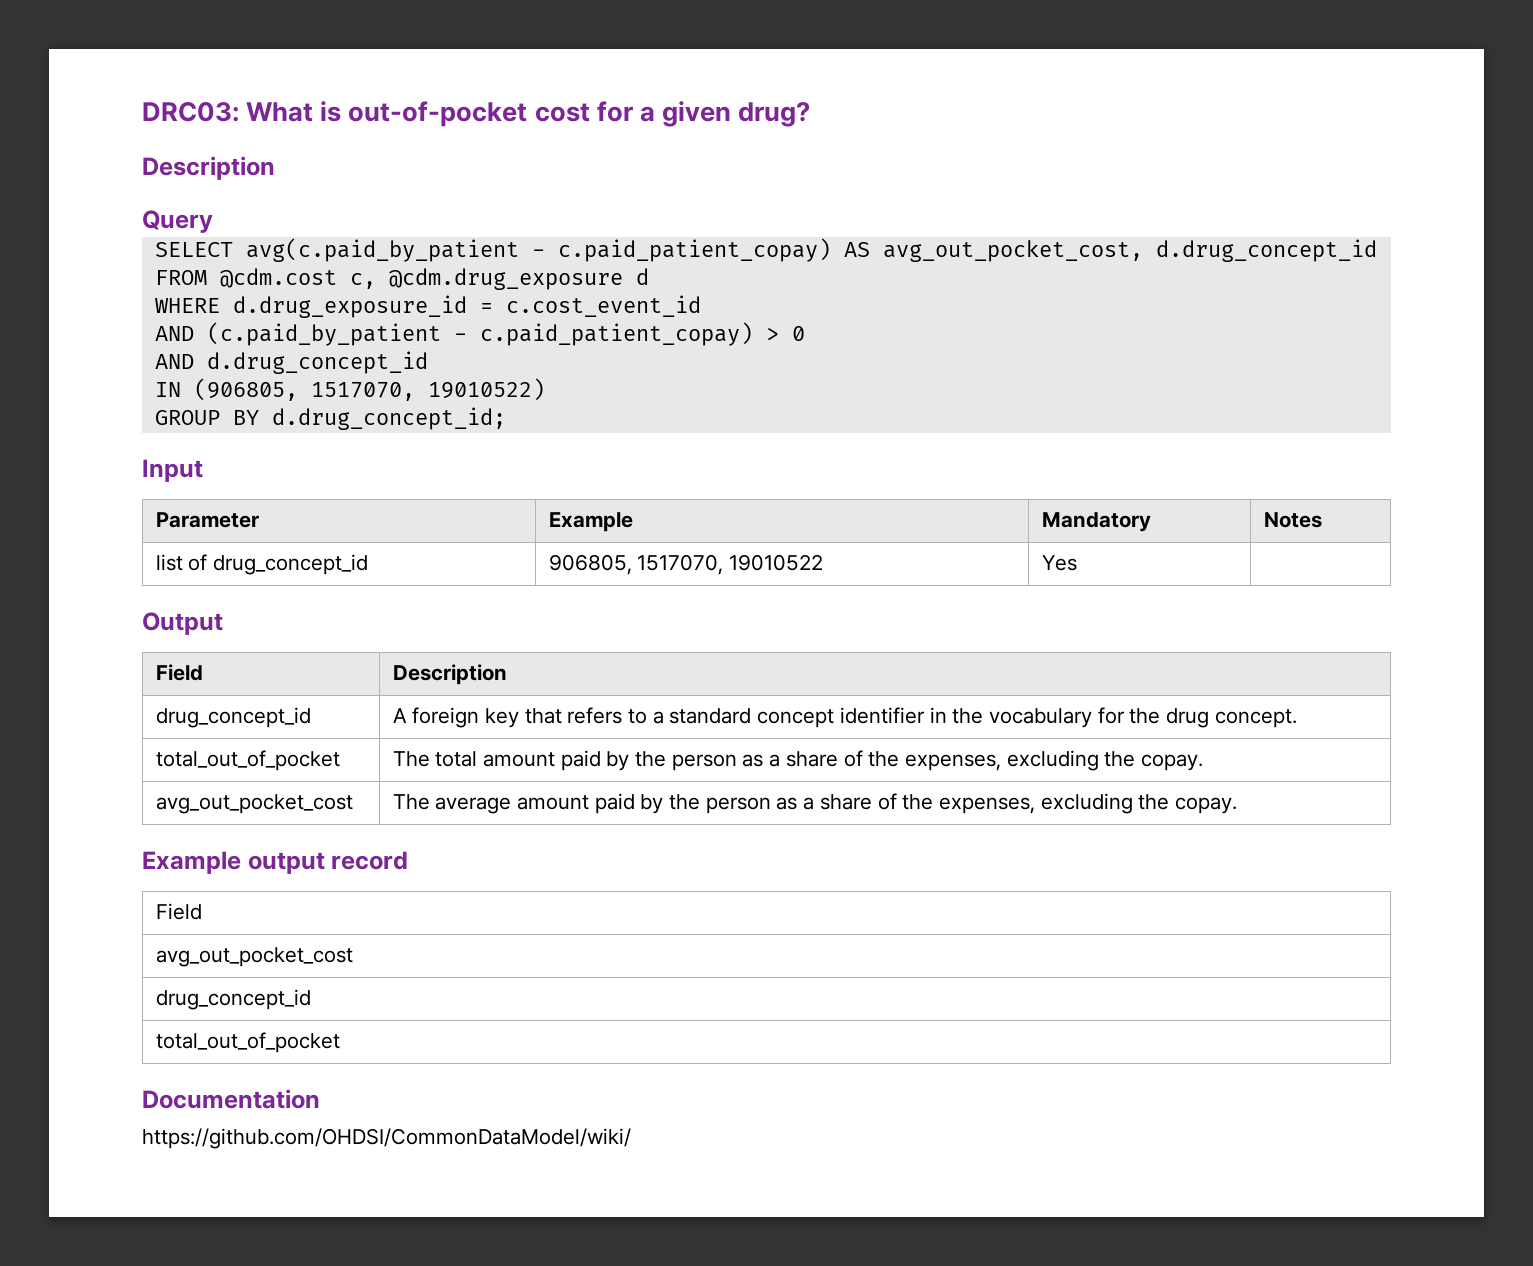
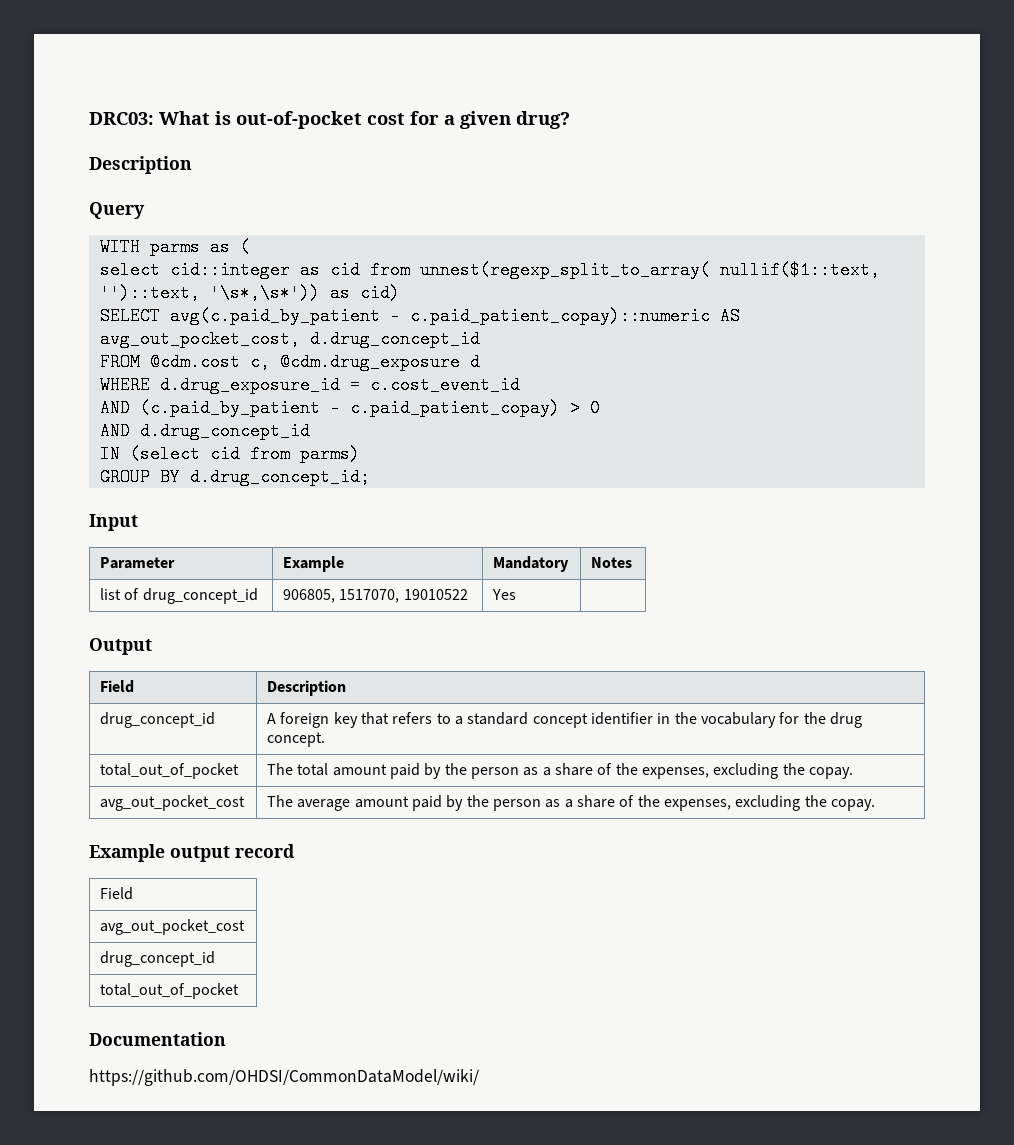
(213, 221) none -> [99,238,250,256] [99,261,880,279] [99,284,400,302] // WITH parms as ( // select cid::integer as cid from unnest(regexp_split_to_array( nullif($1::text, '')::text, '\s*,\s*')) as cid)
[557,238,831,262] c.paid_patient_copay) -> [409,307,710,325] c.paid_patient_copay)::numeric
[193,378,545,401] (906805, 1517070, 19010522) -> [129,445,360,463] (select cid from parms)

